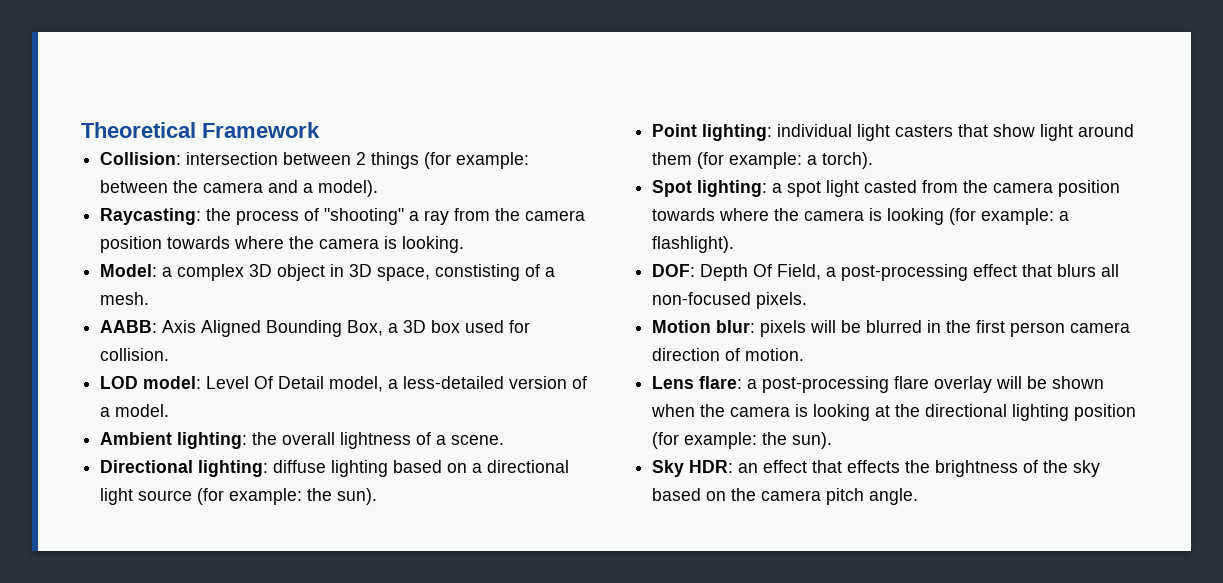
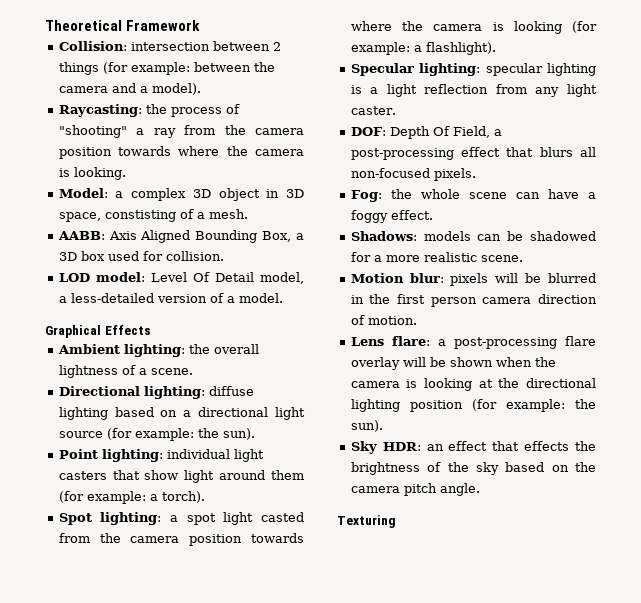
(170, 410) none -> [45,325,151,338] // Graphical Effects
(735, 244) none -> [350,63,596,76] [350,84,597,97] [350,106,396,115] // Specular lighting: specular lighting is a light reflection from any light caster.
(808, 300) none -> [350,189,596,202] [350,210,433,223] [350,231,596,241] [350,252,523,262] // Fog: the whole scene can have a foggy effect. // Shadows: models can be shadowed for a more realistic scene.
(919, 496) none -> [337,515,396,528] // Texturing

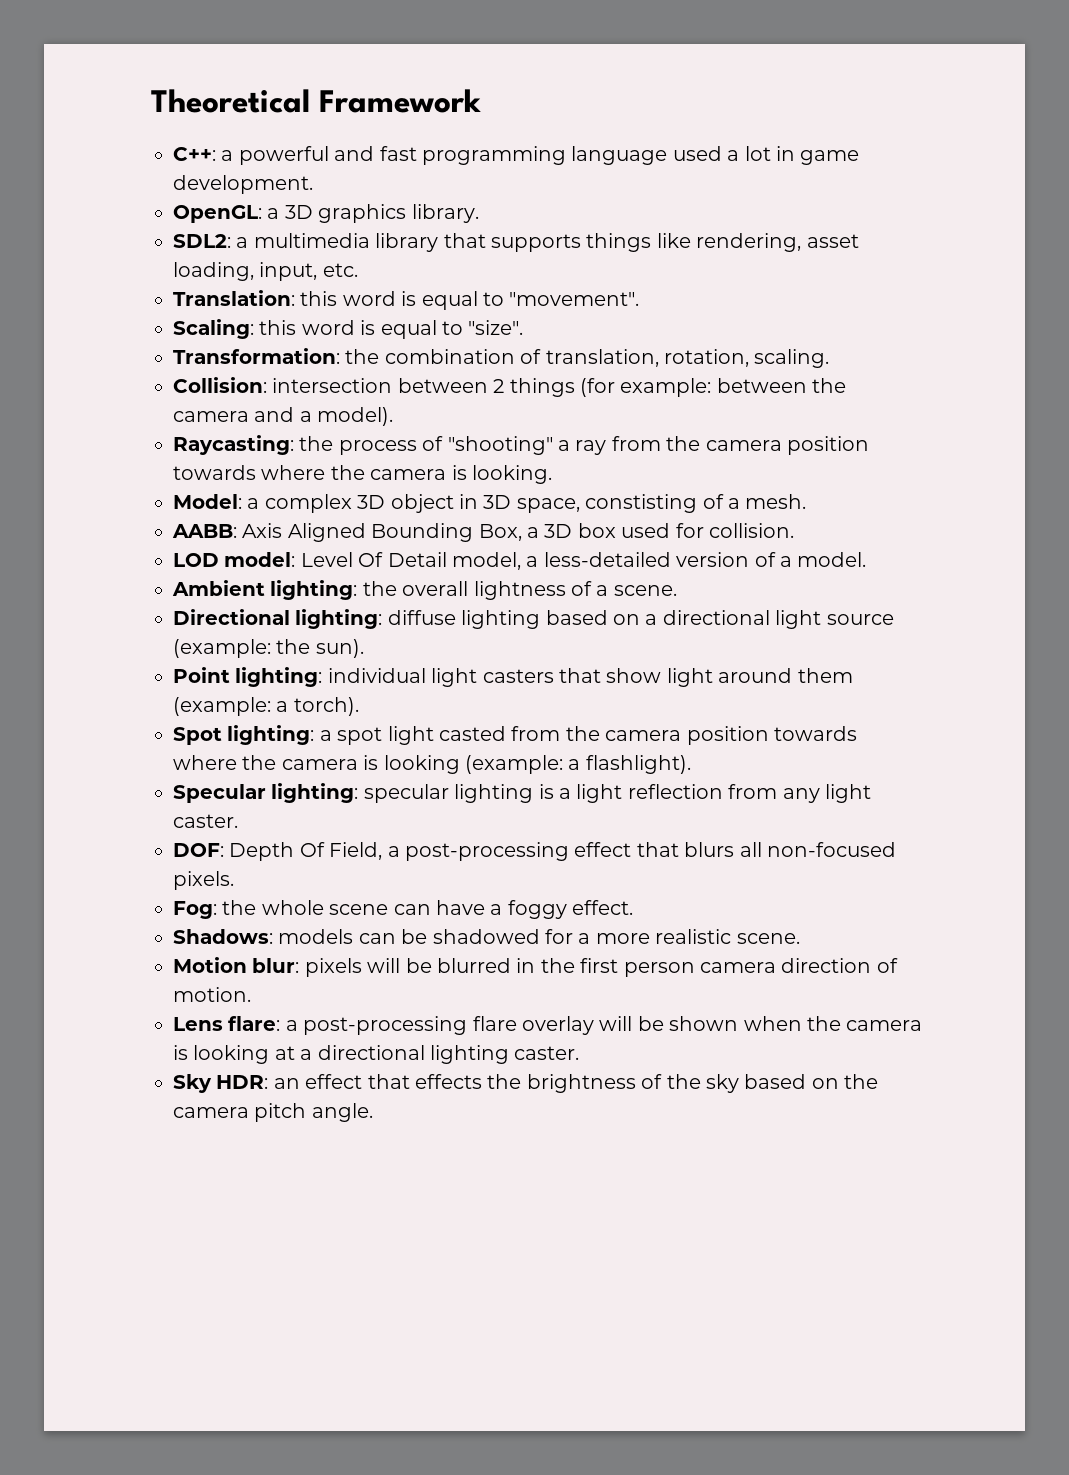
(201, 25) none -> [173,146,860,165] [173,175,313,194] [173,204,479,223] [173,233,859,252] [173,262,358,281] [173,290,640,310] [173,319,524,339] [173,348,830,368] // C++: a powerful and fast programming language used a lot in game development. // OpenGL: a 3D graphics library. // SDL2: a multimedia library that supports things like rendering, asset loading, input, etc. // Translation: this word is equal to "movement". // Scaling: this word is equal to "size". // Transformation: the combination of translation, rotation, scaling.
[45,325,151,338] // Graphical Effects -> (867, 559) none
[106,428,194,441] (for example: -> [173,639,271,658] (example:
[58,491,146,504] (for example: -> [173,697,271,716] (example:
[572,21,597,33] [350,42,410,55] (for example: -> [465,755,563,774] (example:
[498,378,520,388] the -> [300,1049,313,1060] a
[409,399,596,412] [350,420,383,432] position (for example: the sun). -> [514,1046,580,1060] caster.
[337,515,396,528] // Texturing -> (373, 1112) none

